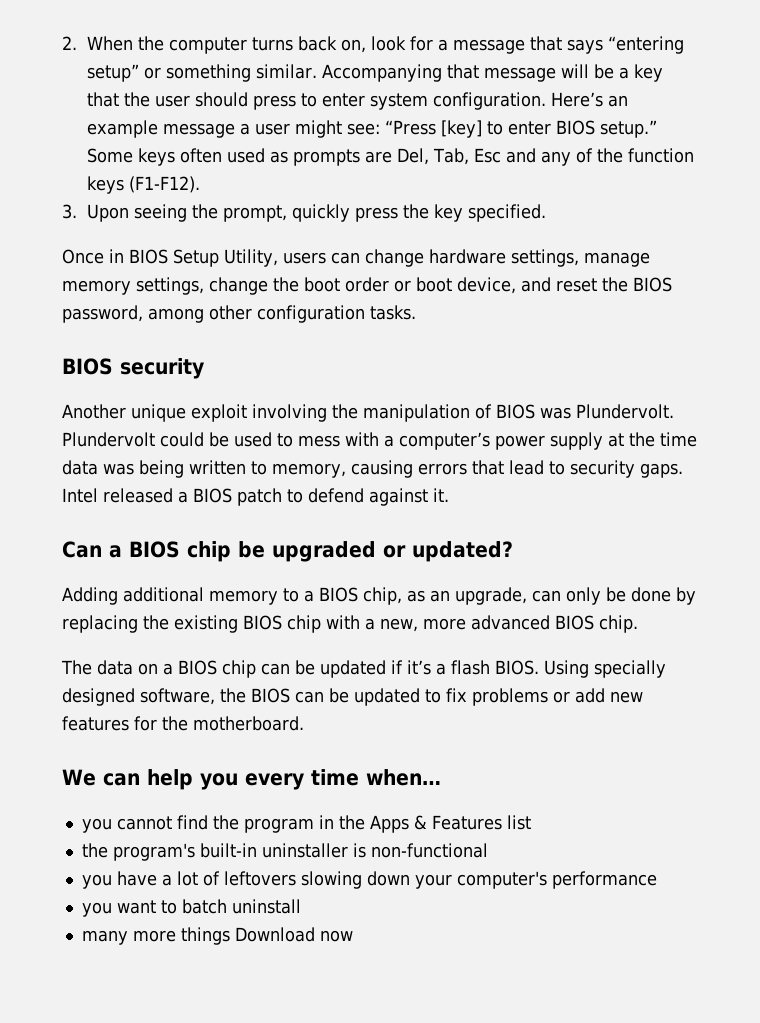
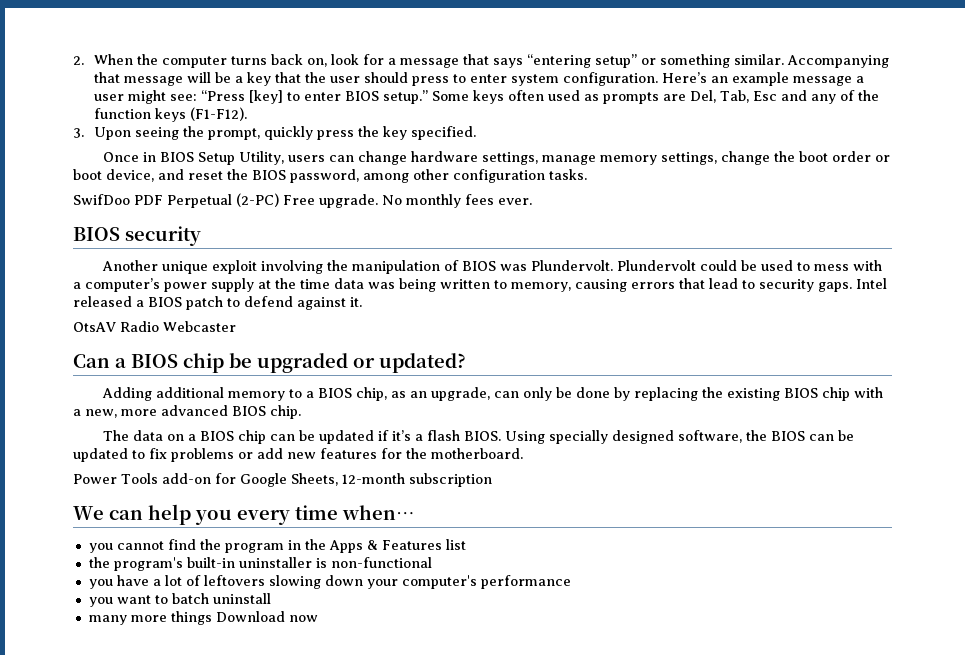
(416, 312) none -> [73,193,532,208] // SwifDoo PDF Perpetual (2-PC) Free upgrade. No monthly fees ever.
(449, 495) none -> [73,321,236,332] // OtsAV Radio Webcaster
(304, 723) none -> [73,473,492,487] // Power Tools add-on for Google Sheets, 12-month subscription

